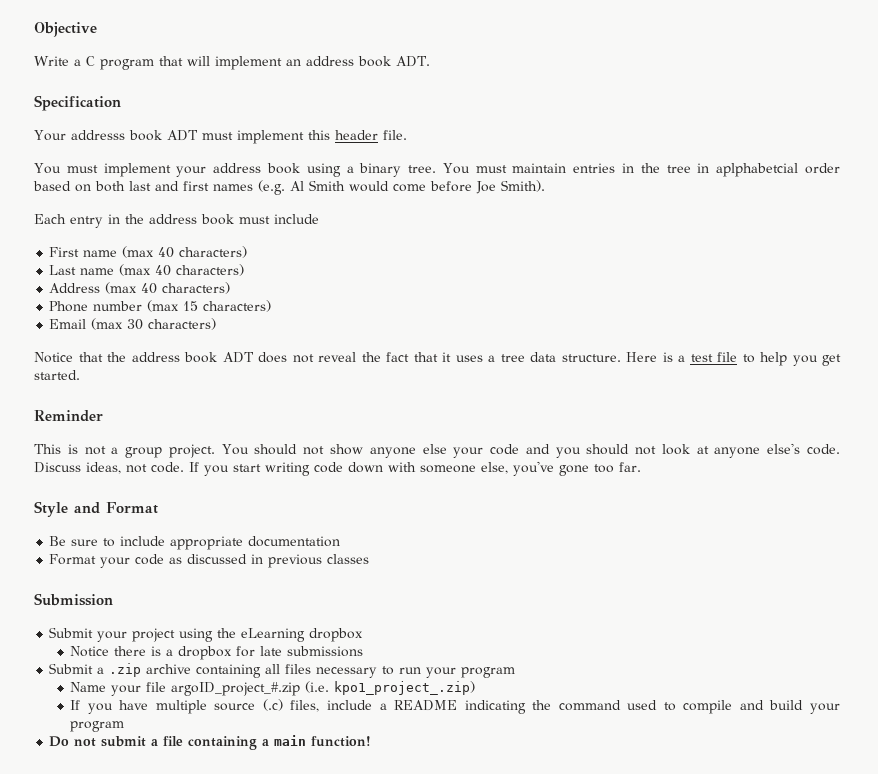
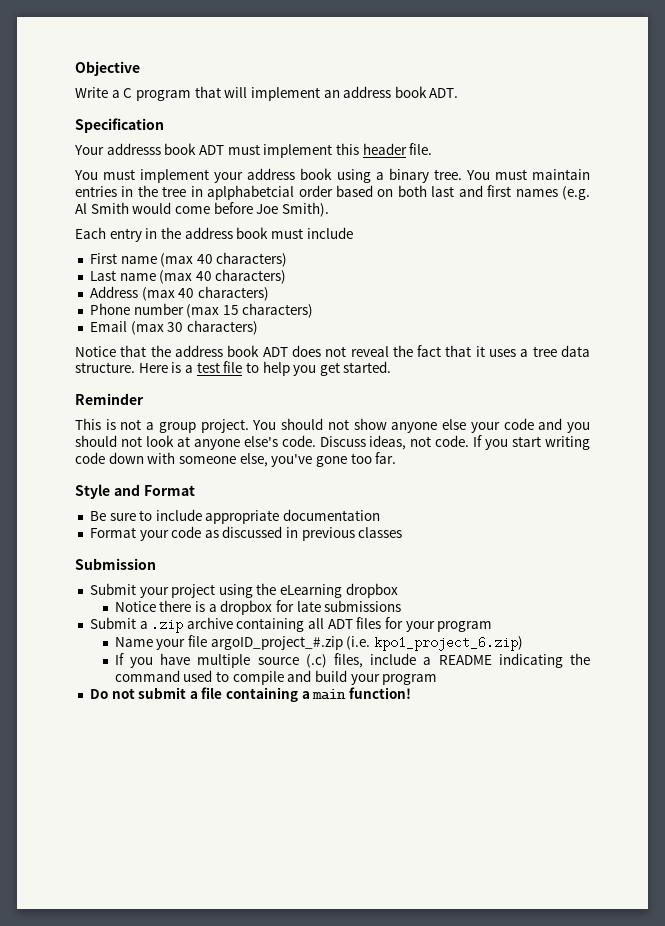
[285,664,422,678] files necessary to run -> [327,617,404,629] ADT files for
[334,681,476,695] kpo1_project_.zip) -> [373,636,523,651] kpo1_project_6.zip)

